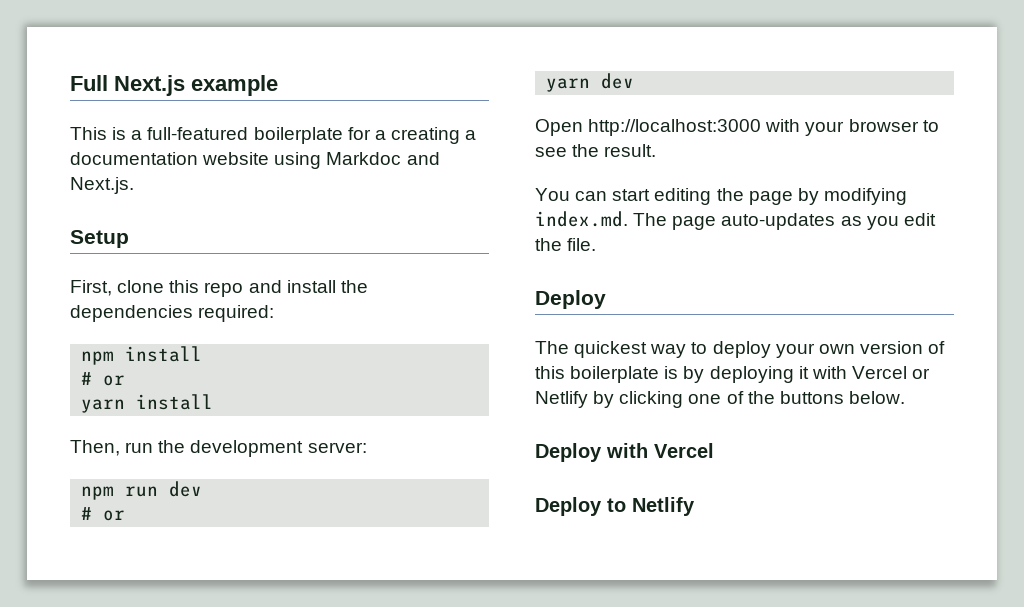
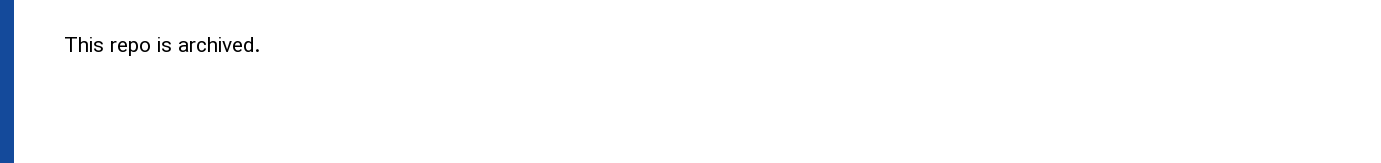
[70,75,278,96] [70,127,477,144] [70,152,440,169] [70,177,134,194] [70,230,129,248] [70,280,368,297] [70,305,275,322] [81,346,203,365] [81,372,126,386] [81,394,214,413] [70,440,367,457] [81,481,203,500] [81,507,126,521] [546,73,635,92] [535,119,939,136] [535,144,657,157] [535,188,907,205] [535,211,936,230] [535,238,597,251] [535,290,606,309] [535,341,946,358] [535,366,931,383] [535,391,905,408] [535,443,714,462] [535,497,695,516] Full Next.js example // This is a full-featured boilerplate for a creating a documentation website using Markdoc and Next.js. // Setup // First, clone this repo and install the dependencies required: // npm install // # or // yarn install // Then, run the development server: // npm run dev // # or // yarn dev // Open http://localhost:3000 with your browser to see the result. // You can start editing the page by modifying index.md. The page auto-updates as you edit the file. // Deploy // The quickest way to deploy your own version of this boilerplate is by deploying it with Vercel or Netlify by clicking one of the buttons below. // Deploy with Vercel // Deploy to Netlify -> [64,37,260,56] This repo is archived.

